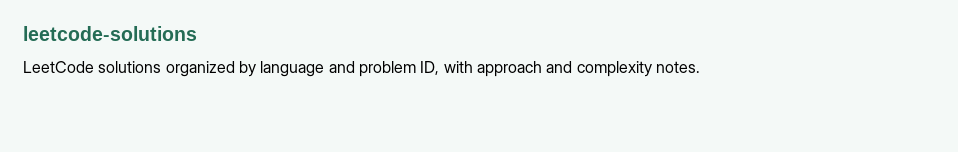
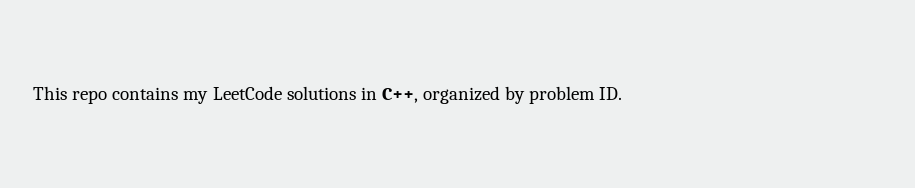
[23,26,197,41] [23,61,700,77] leetcode-solutions // LeetCode solutions organized by language and problem ID, with approach and complexity notes. -> [33,86,623,104] This repo contains my LeetCode solutions in C++, organized by problem ID.

